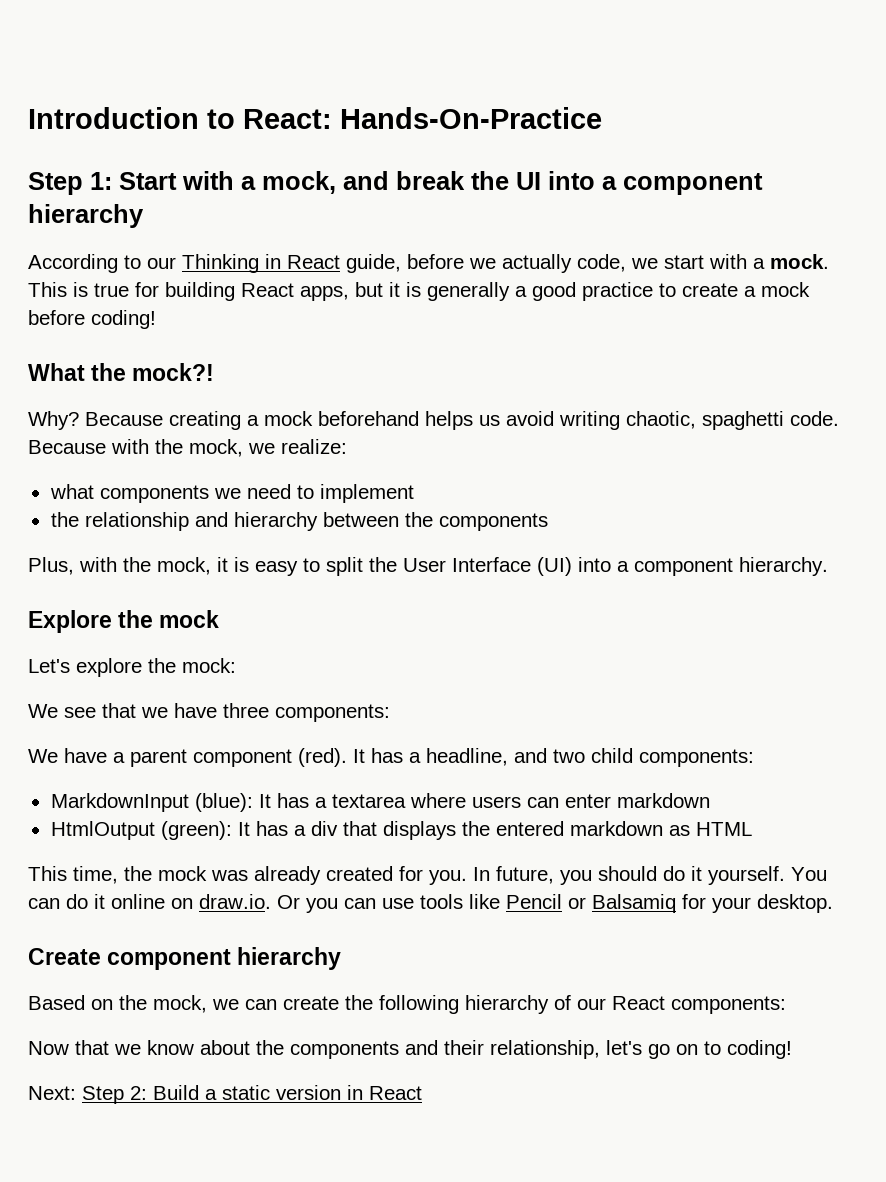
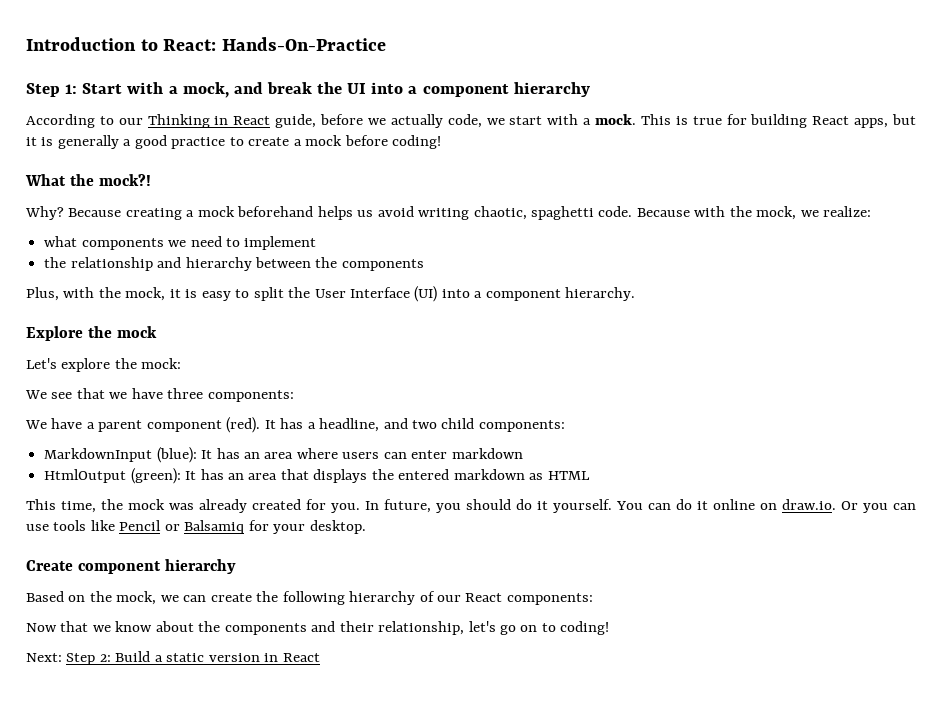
[314,794,406,808] a textarea -> [243,452,294,459] an area
[293,821,338,836] a div -> [227,473,278,480] an area

